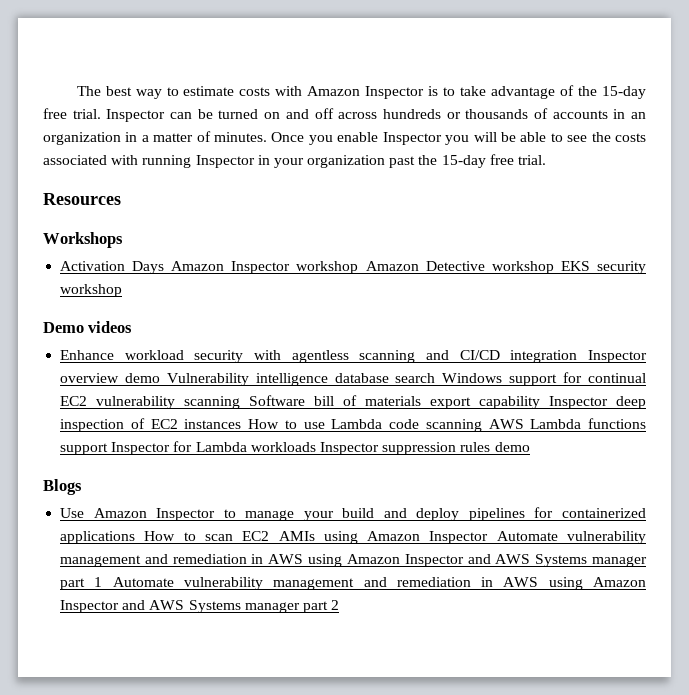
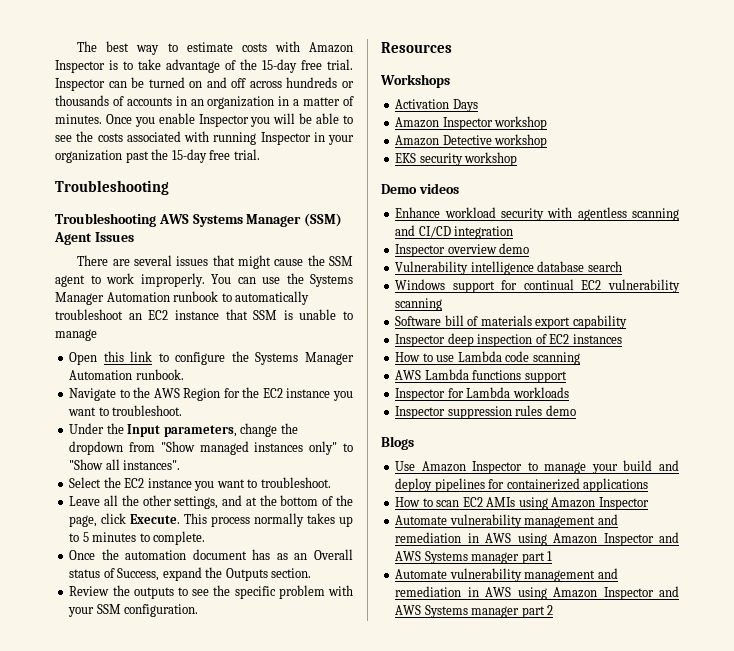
(547, 160) none -> [55,180,169,195] [55,213,343,227] [54,232,134,245] [77,255,354,269] [55,273,353,287] [55,291,310,305] [55,309,353,320] [55,329,97,341] [69,351,354,365] [69,369,184,380] [69,387,353,401] [68,405,183,416] [69,423,298,437] [69,441,353,455] [69,459,181,470] [69,477,331,491] [69,495,353,509] [69,513,353,527] [69,531,206,545] [69,549,353,560] [69,567,312,581] [69,585,353,599] [68,604,199,617] // Troubleshooting // Troubleshooting AWS Systems Manager (SSM) Agent Issues // There are several issues that might cause the SSM agent to work improperly. You can use the Systems Manager Automation runbook to automatically troubleshoot an EC2 instance that SSM is unable to manage // Open this link to configure the Systems Manager Automation runbook. // Navigate to the AWS Region for the EC2 instance you want to troubleshoot. // Under the Input parameters, change the dropdown from "Show managed instances only" to "Show all instances". // Select the EC2 instance you want to troubleshoot. // Leave all the other settings, and at the bottom of the page, click Execute. This process normally takes up to 5 minutes to complete. // Once the automation document has as an Overall status of Success, expand the Outputs section. // Review the outputs to see the specific problem with your SSM configuration.
(165, 267) none -> (478, 105) //
(359, 267) none -> (548, 123) //
(554, 267) none -> (548, 141) //
(578, 356) none -> (514, 232) //
(160, 378) none -> (530, 248) //
(436, 378) none -> (622, 266) //
(241, 402) none -> (443, 304) //
(541, 402) none -> (627, 322) //
(242, 424) none -> (622, 339) //
(482, 425) none -> (580, 358) //
(109, 449) none -> (567, 377) //
(316, 447) none -> (569, 392) //
(136, 537) none -> (649, 485) //
(489, 537) none -> (649, 503) //
(103, 582) none -> (553, 556) //

